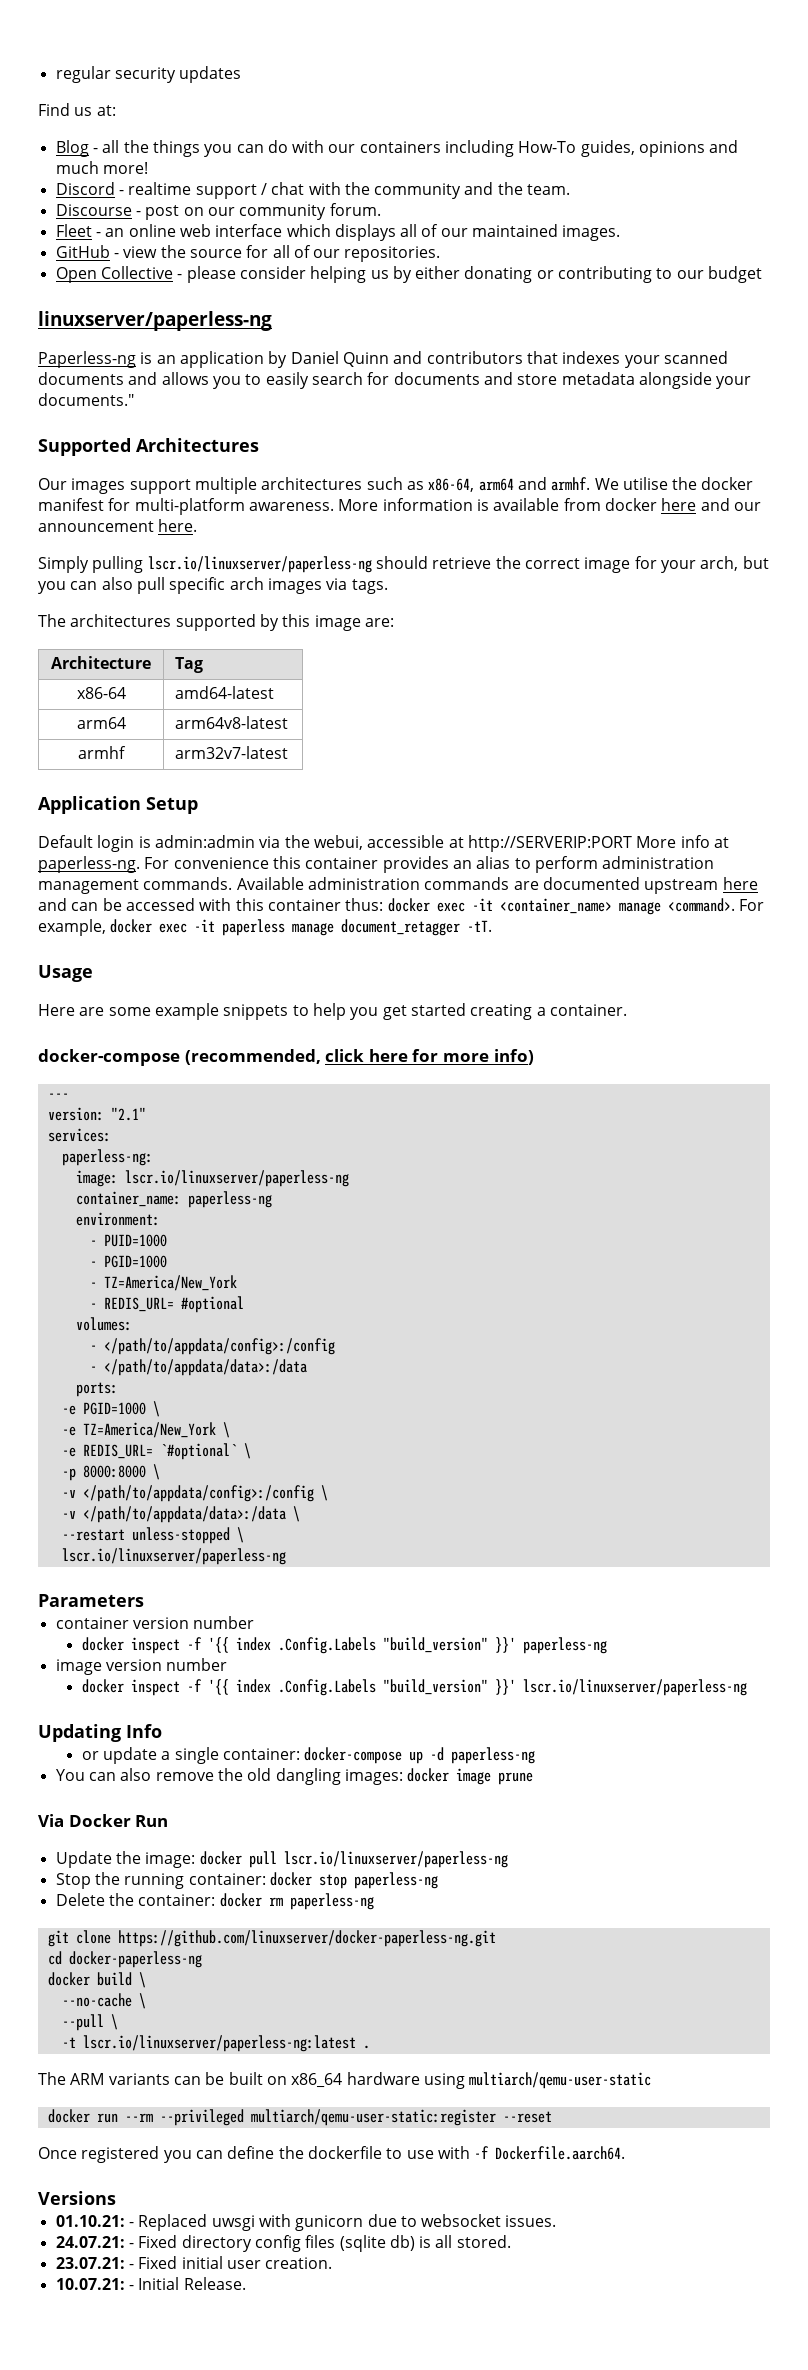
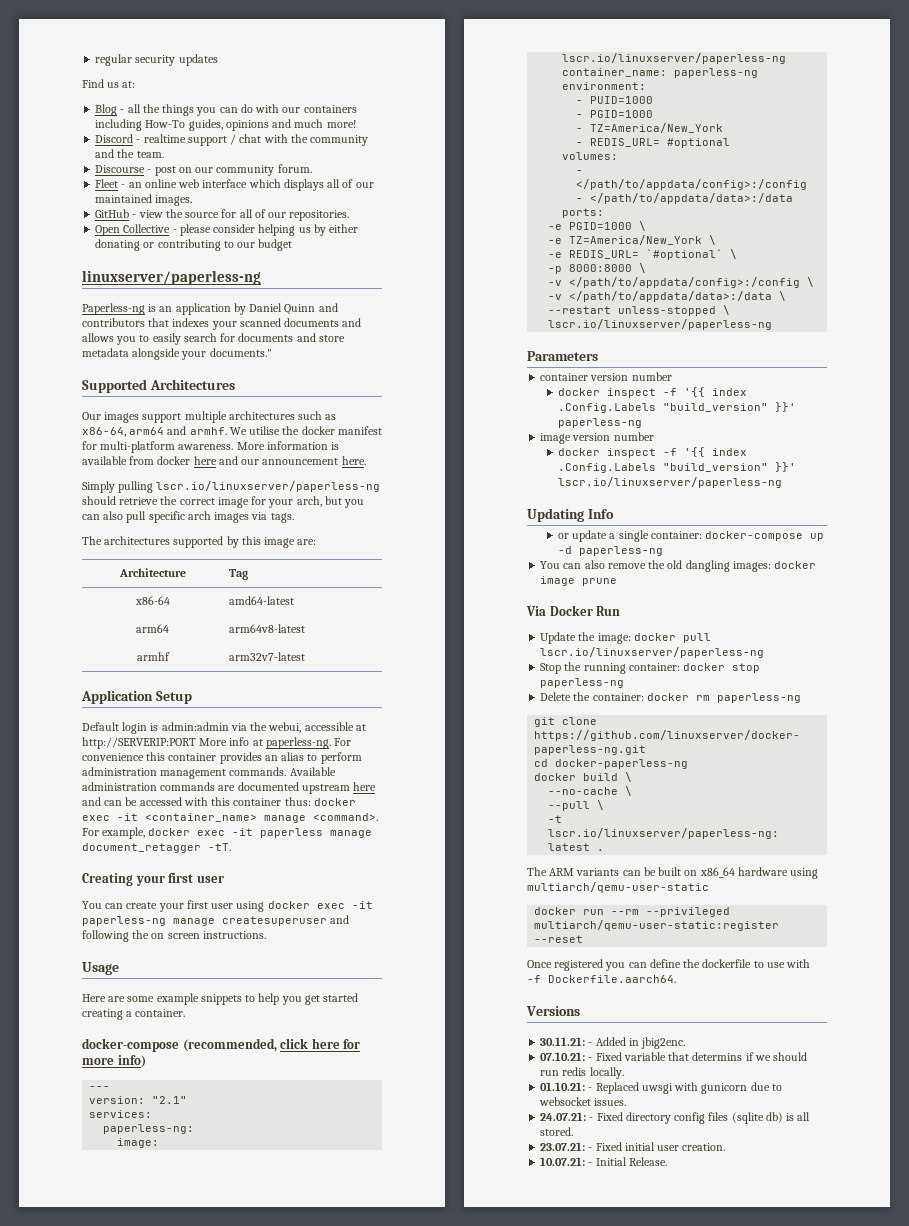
(493, 926) none -> [82,873,224,886] [82,900,373,912] [82,915,350,926] [82,930,266,942] // Creating your first user // You can create your first user using docker exec -it paperless-ng manage createsuperuser and following the on screen instructions.
(116, 2198) none -> [540,1037,686,1049] [540,1052,808,1061] [540,1067,624,1079] // 30.11.21: - Added in jbig2enc. // 07.10.21: - Fixed variable that determins if we should run redis locally.

